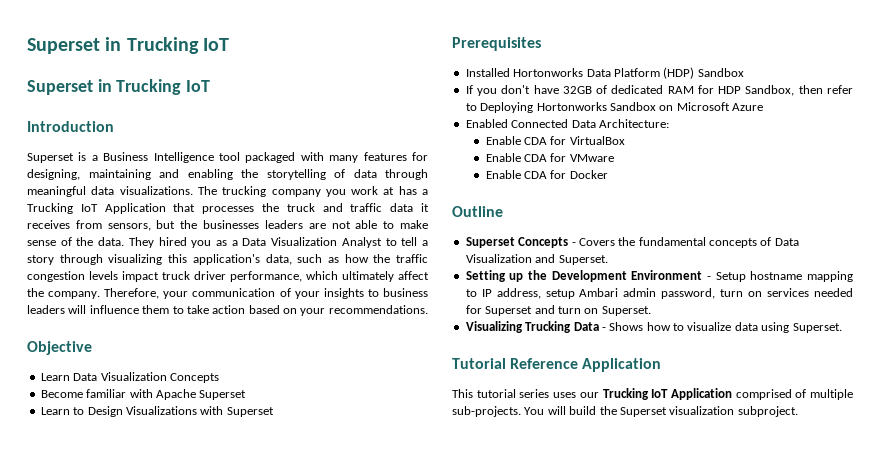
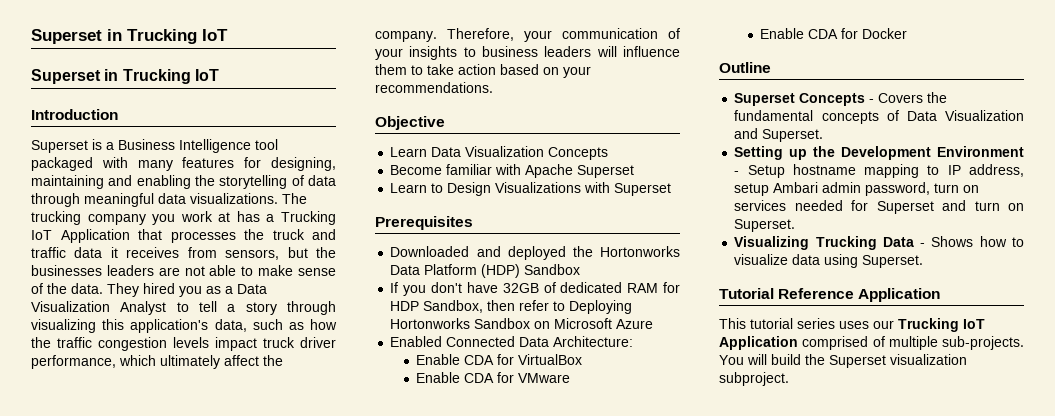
[465,68,510,77] Installed -> [390,246,593,260] Downloaded and deployed the

